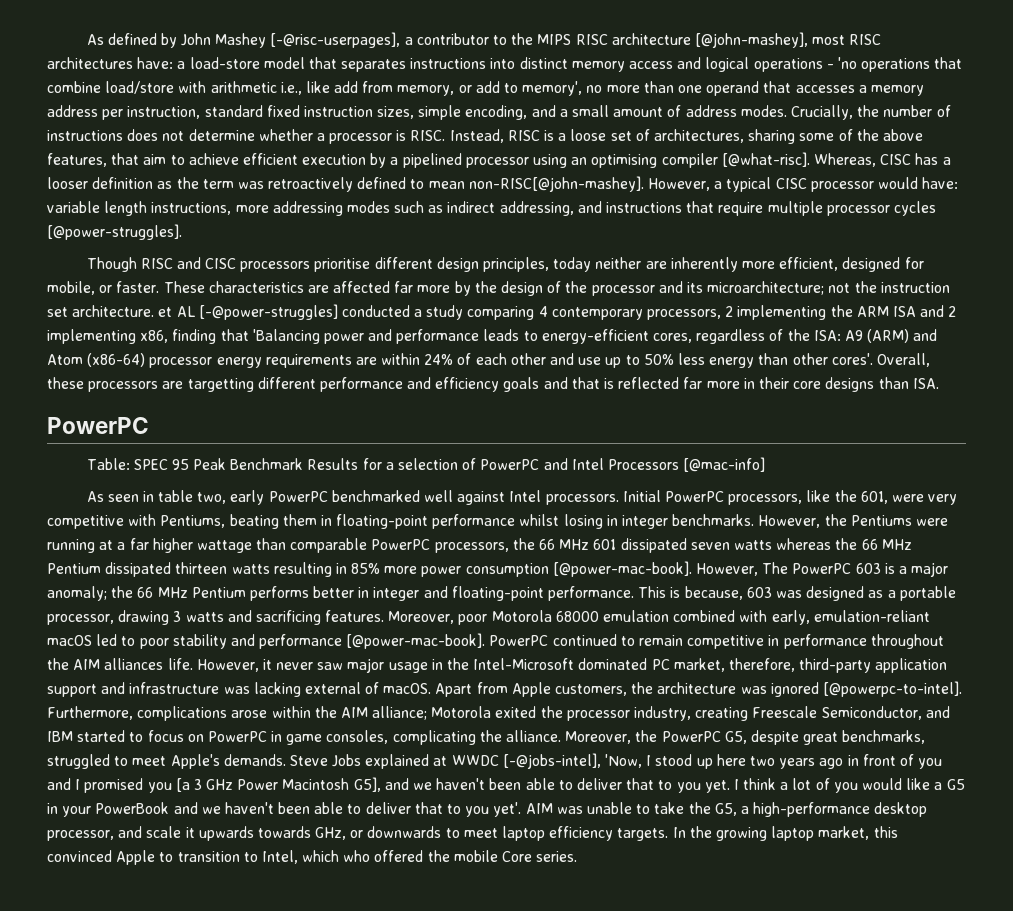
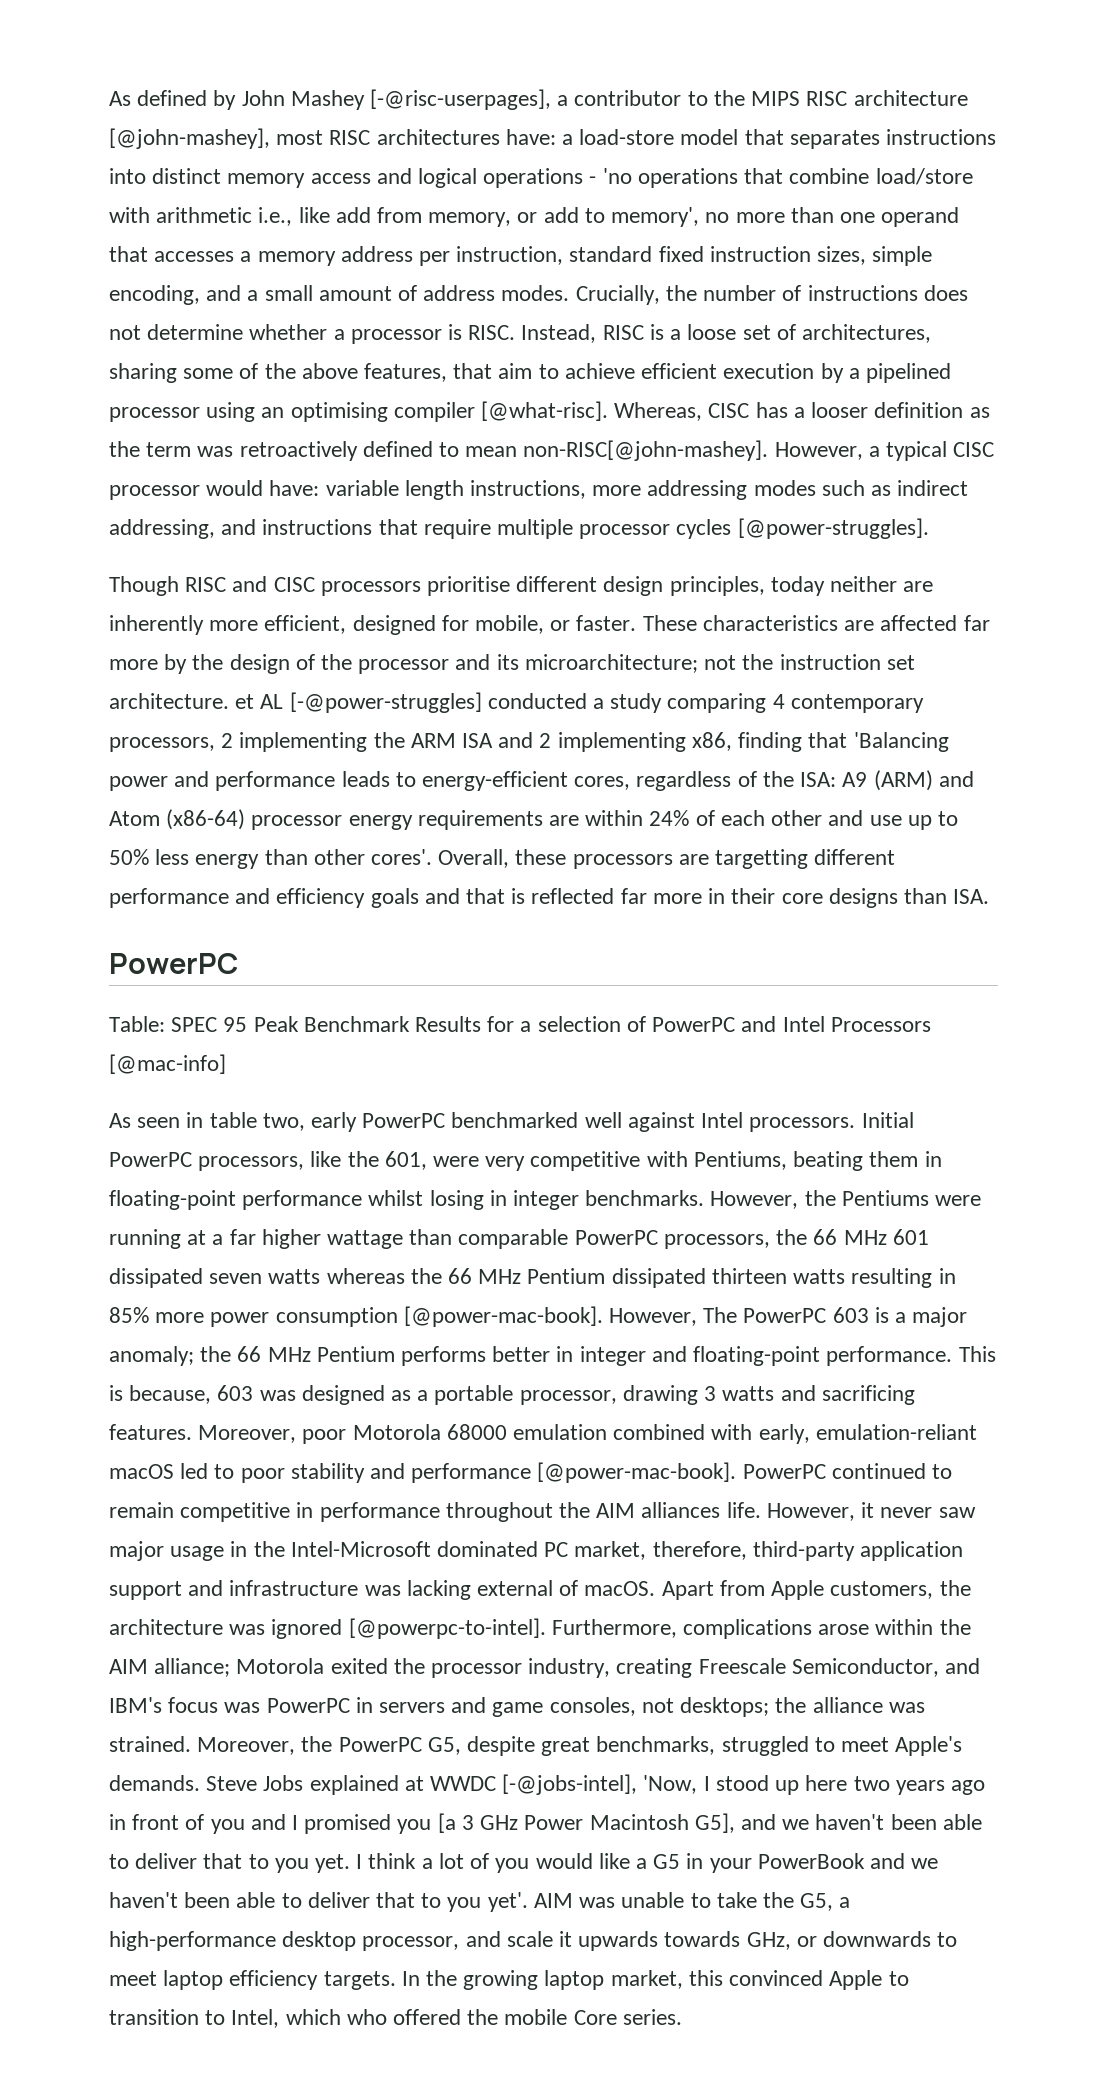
[47,730,562,745] IBM started to focus on PowerPC in game consoles, complicating the alliance. -> [109,1697,925,1717] [109,1736,191,1752] IBM's focus was PowerPC in servers and game consoles, not desktops; the alliance was strained.

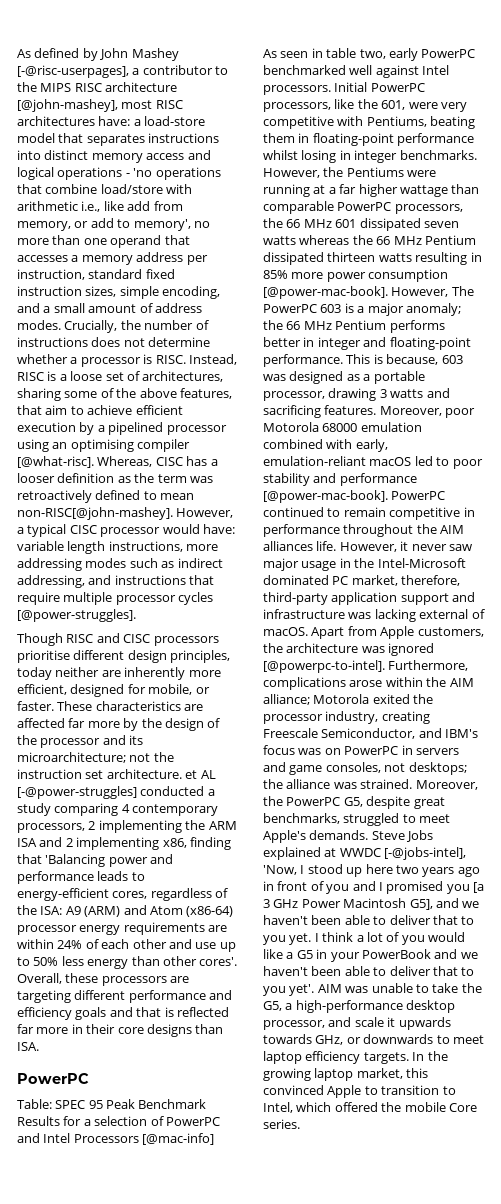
[715,849,809,869] targetting -> [17,990,71,1003] targeting
(261, 1707) none -> [324,748,341,755] on
[346,2009,387,2025] who -> (332, 1107) none

